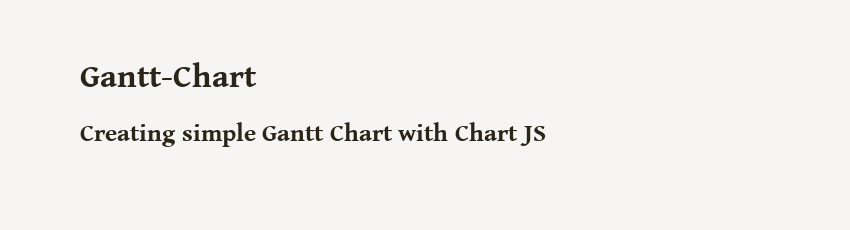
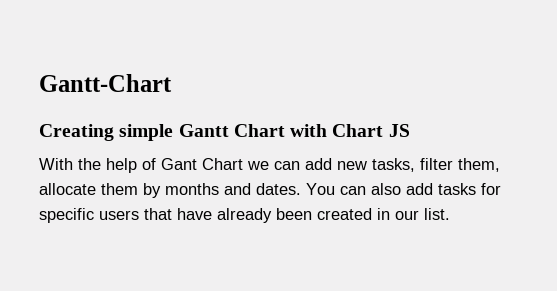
(546, 136) none -> [39,158,500,173] [39,183,501,198] [39,208,450,223] // With the help of Gant Chart we can add new tasks, filter them, allocate them by months and dates. You can also add tasks for specific users that have already been created in our list.

